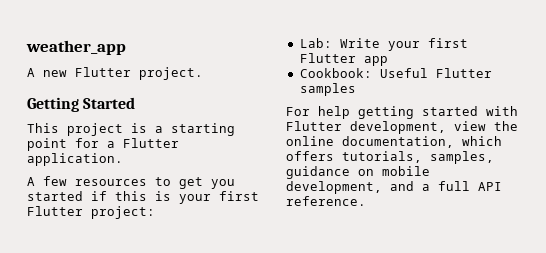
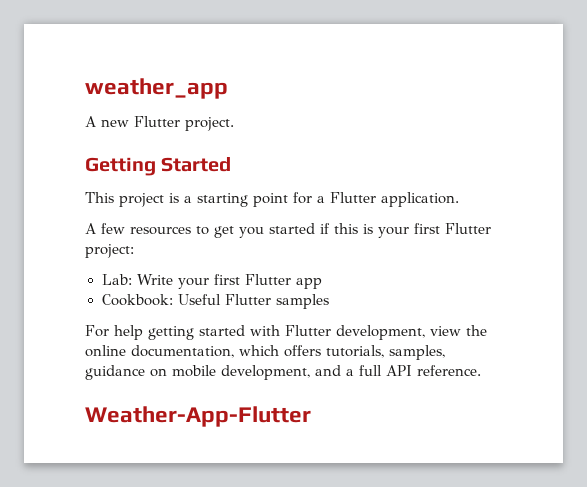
(366, 201) none -> [85,406,311,427] // Weather-App-Flutter

